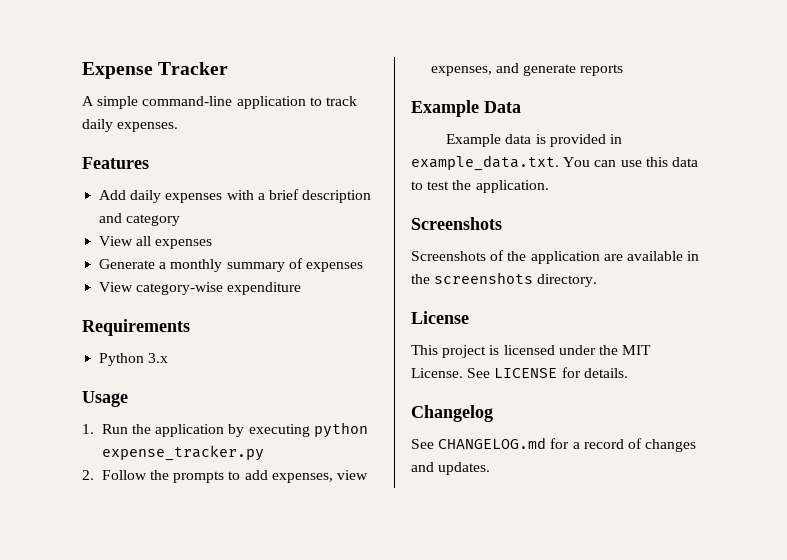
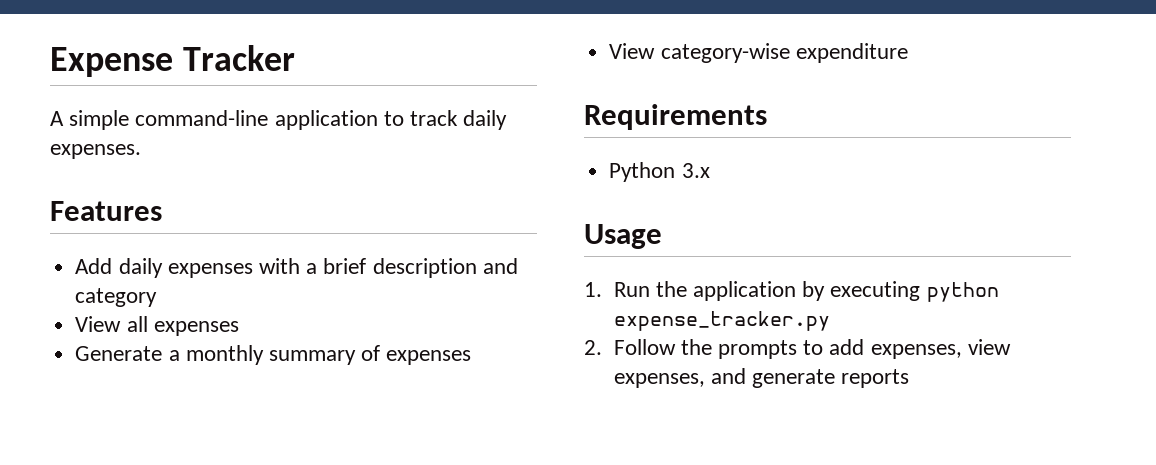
[411,100,521,117] [446,134,622,147] [411,155,698,171] [411,180,549,193] [411,217,502,230] [411,250,700,264] [411,272,598,287] [411,311,469,324] [411,345,652,358] [411,367,628,378] [411,405,493,422] [411,437,697,452] [411,462,491,475] // Example Data // Example data is provided in example_data.txt. You can use this data to test the application. // Screenshots // Screenshots of the application are available in the screenshots directory. // License // This project is licensed under the MIT License. See LICENSE for details. // Changelog // See CHANGELOG.md for a record of changes and updates. -> (910, 378) none

